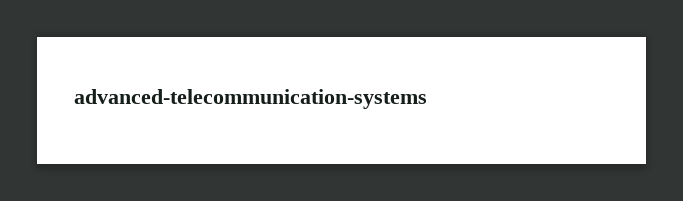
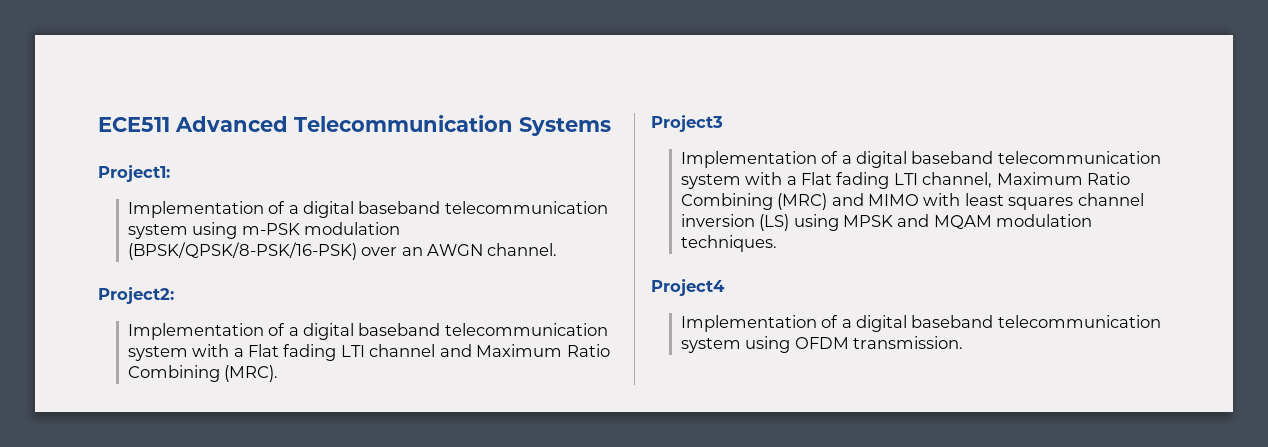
[74,89,427,109] advanced-telecommunication-systems -> [98,115,611,136] [98,165,170,182] [127,201,608,218] [127,222,400,239] [127,242,558,260] [98,287,174,304] [127,323,608,340] [127,344,610,361] [127,365,279,382] [651,115,723,132] [680,151,1161,168] [680,172,1131,189] [680,193,1144,210] [680,214,1093,231] [680,235,777,252] [651,279,725,296] [680,315,1161,332] [680,336,963,353] ECE511 Advanced Telecommunication Systems // Project1: // Implementation of a digital baseband telecommunication system using m-PSK modulation (BPSK/QPSK/8-PSK/16-PSK) over an AWGN channel. // Project2: // Implementation of a digital baseband telecommunication system with a Flat fading LTI channel and Maximum Ratio Combining (MRC). // Project3 // Implementation of a digital baseband telecommunication system with a Flat fading LTI channel, Maximum Ratio Combining (MRC) and MIMO with least squares channel inversion (LS) using MPSK and MQAM modulation techniques. // Project4 // Implementation of a digital baseband telecommunication system using OFDM transmission.

